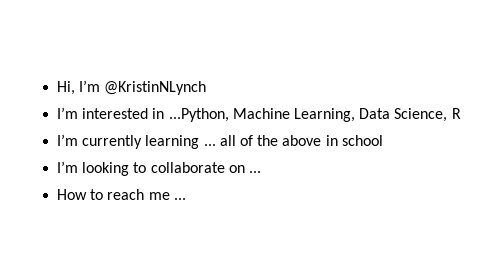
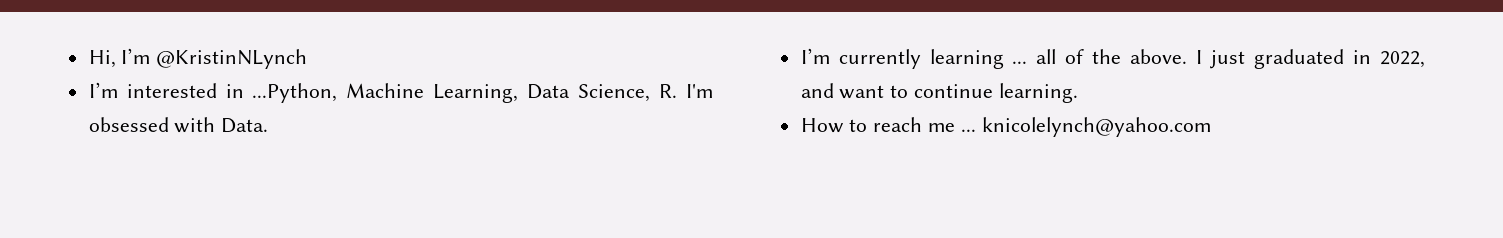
[451,108,461,119] R -> [659,84,714,98] [88,117,269,133] R. I'm obsessed with Data.
[282,135,383,146] [57,161,261,176] above in school // I’m looking to collaborate on ... -> [1130,49,1425,69] [800,83,1078,103] above. I just graduated in 2022, and want to continue learning.
(186, 199) none -> [981,117,1211,137] knicolelynch@yahoo.com

